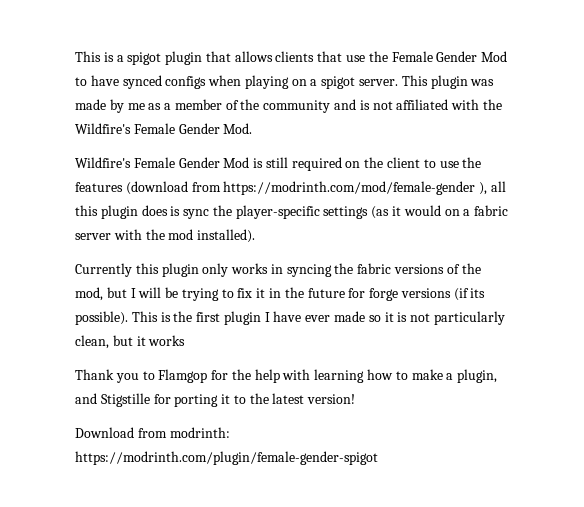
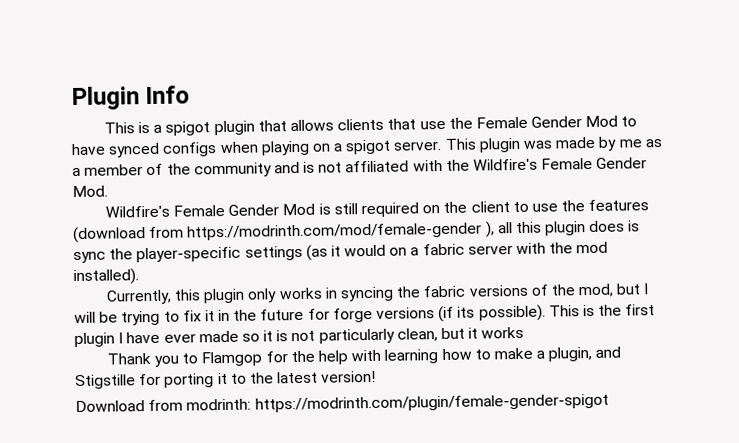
(75, 56) none -> [71,85,191,111] Plugin Info //
[75,263,132,277] Currently -> [105,289,172,305] Currently,

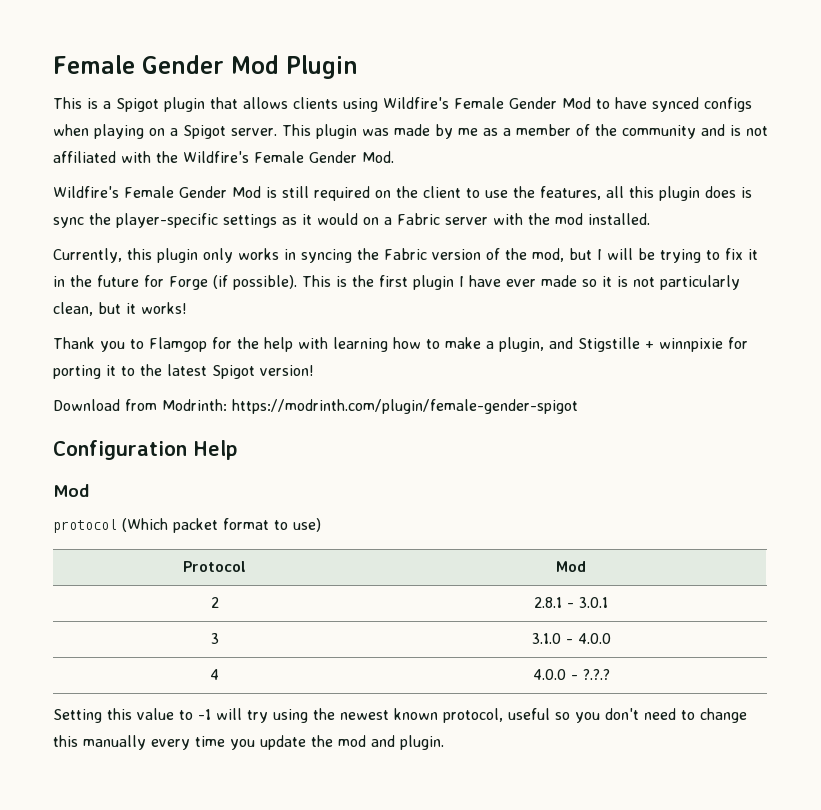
(71, 98) none -> [53,55,279,74] Female Gender Mod
[145,85,191,105] Info -> (358, 67) none
[165,121,211,136] spigot -> [116,98,159,112] Spigot
[387,117,473,130] that use the -> [343,97,449,112] using Wildfire's
[345,139,392,155] spigot -> [183,125,226,139] Spigot
[588,199,650,212] [73,221,495,244] features (download from https://modrinth.com/mod/female-gender ), -> [540,186,601,200] features,
[305,244,328,261] (as -> [282,217,297,225] as
[422,243,465,256] fabric -> [397,213,440,225] Fabric
[73,268,139,286] installed). -> [588,213,650,225] installed.
[423,284,529,298] fabric versions -> [384,248,481,260] Fabric version
[332,305,476,323] forge versions (if its -> [169,275,228,290] Forge (if
[481,326,525,339] works -> [141,302,187,314] works!
(136, 382) none -> [645,338,723,352] + winnpixie
(319, 377) none -> [212,365,255,379] Spigot
[186,398,252,411] modrinth: -> [162,399,227,411] Modrinth:
(609, 403) none -> [53,440,238,460] [53,484,89,497] [53,518,321,533] [183,561,246,572] [556,561,586,572] [210,597,219,608] [534,597,608,608] [210,633,219,644] [531,633,611,644] [210,669,219,680] [532,669,610,680] [53,708,747,723] [53,735,444,750] // Configuration Help // Mod // protocol (Which packet format to use) // Protocol | Mod // 2 | 2.8.1 - 3.0.1 // 3 | 3.1.0 - 4.0.0 // 4 | 4.0.0 - ?.?.? // Setting this value to -1 will try using the newest known protocol, useful so you don't need to change this manually every time you update the mod and plugin.

